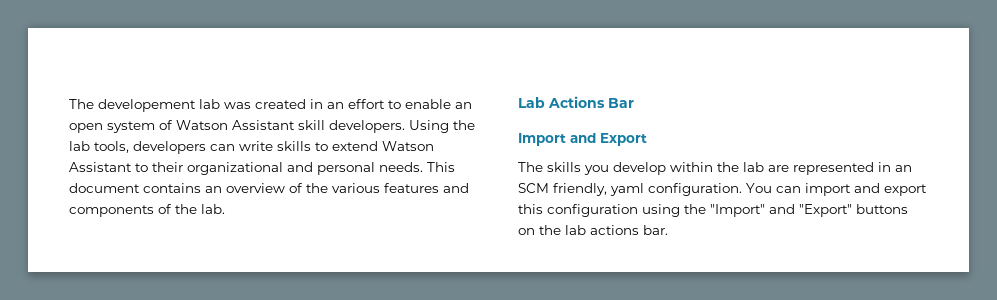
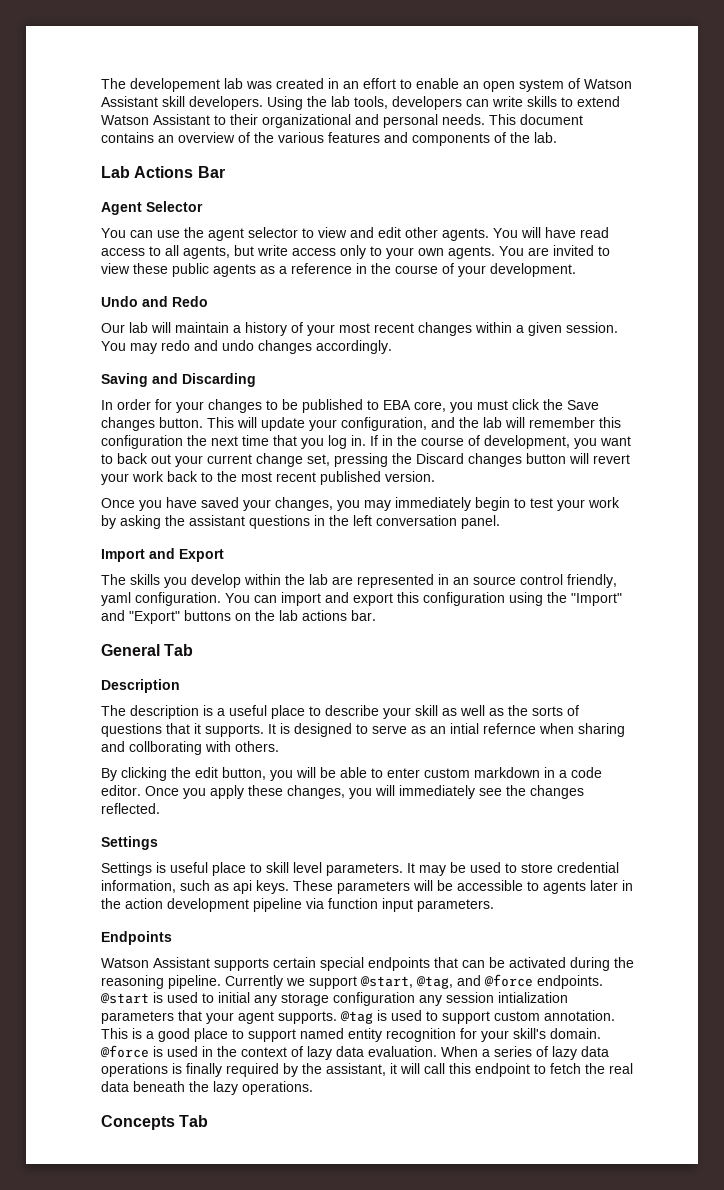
(634, 103) none -> [101,201,203,215] [101,227,609,241] [101,245,610,259] [101,263,576,277] [101,296,208,307] [101,322,618,336] [101,340,392,354] [101,373,256,387] [101,399,599,413] [101,417,621,431] [101,435,631,449] [101,453,630,467] [101,471,435,485] [101,497,620,511] [101,515,500,529] // Agent Selector // You can use the agent selector to view and edit other agents. You will have read access to all agents, but write access only to your own agents. You are invited to view these public agents as a reference in the course of your development. // Undo and Redo // Our lab will maintain a history of your most recent changes within a given session. You may redo and undo changes accordingly. // Saving and Discarding // In order for your changes to be published to EBA core, you must click the Save changes button. This will update your configuration, and the lab will remember this configuration the next time that you log in. If in the course of development, you want to back out your current change set, pressing the Discard changes button will revert your work back to the most recent published version. // Once you have saved your changes, you may immediately begin to test your work by asking the assistant questions in the left conversation panel.
[518,183,549,193] SCM -> [473,574,563,585] source control
(668, 230) none -> [101,644,194,656] [101,679,180,693] [101,705,579,719] [101,723,625,737] [101,741,279,755] [101,767,602,781] [101,785,584,799] [101,803,160,814] [101,836,158,850] [101,862,619,876] [101,880,633,894] [101,898,494,912] [101,931,172,945] [101,957,634,971] [101,974,603,989] [100,992,568,1006] [101,1010,615,1024] [101,1028,601,1042] [100,1045,609,1060] [101,1063,633,1077] [101,1081,313,1095] [101,1115,209,1130] // General Tab // Description // The description is a useful place to describe your skill as well as the sorts of questions that it supports. It is designed to serve as an intial refernce when sharing and collborating with others. // By clicking the edit button, you will be able to enter custom markdown in a code editor. Once you apply these changes, you will immediately see the changes reflected. // Settings // Settings is useful place to skill level parameters. It may be used to store credential information, such as api keys. These parameters will be accessible to agents later in the action development pipeline via function input parameters. // Endpoints // Watson Assistant supports certain special endpoints that can be activated during the reasoning pipeline. Currently we support @start, @tag, and @force endpoints. @start is used to initial any storage configuration any session intialization parameters that your agent supports. @tag is used to support custom annotation. This is a good place to support named entity recognition for your skill's domain. @force is used in the context of lazy data evaluation. When a series of lazy data operations is finally required by the assistant, it will call this endpoint to fetch the real data beneath the lazy operations. // Concepts Tab

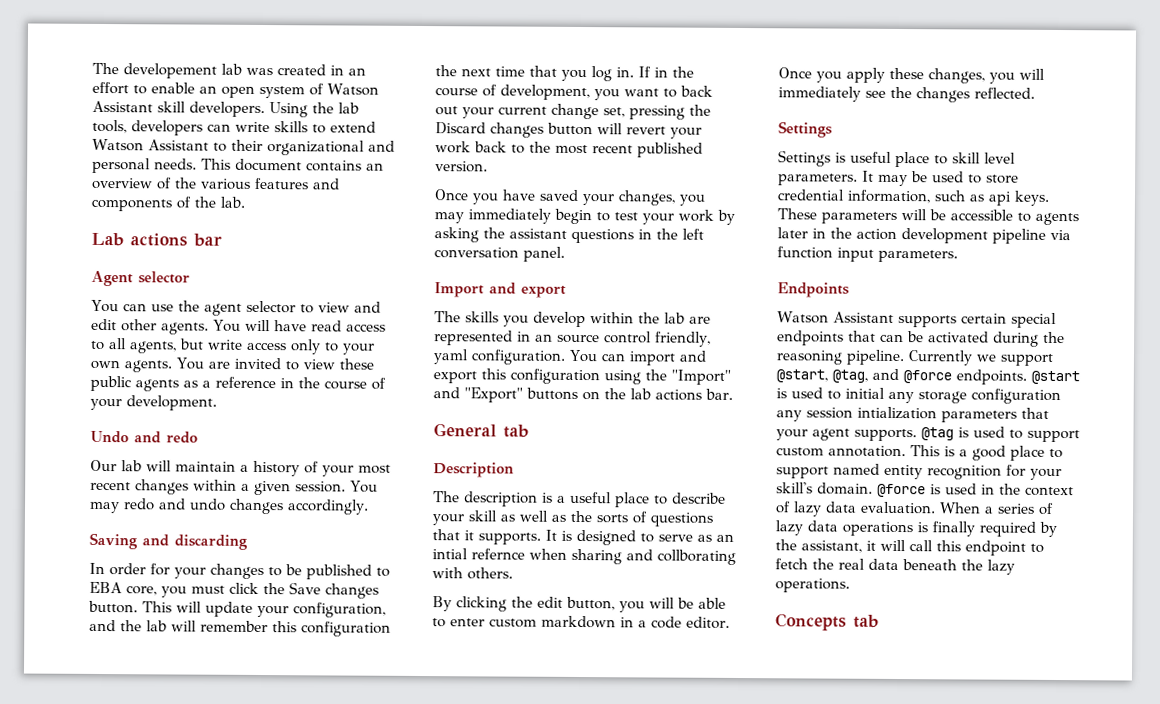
[134,166,225,178] Actions Bar -> [130,233,222,247] actions bar
[146,201,203,212] Selector -> [138,271,190,284] selector
[172,296,208,307] Redo -> [166,431,198,444] redo
[182,373,256,387] Discarding -> [174,534,248,550] discarding
[179,549,224,562] Export -> [521,285,566,298] export
[164,644,194,656] Tab -> [503,424,529,438] tab
[179,1115,209,1127] Tab -> [853,614,879,628] tab

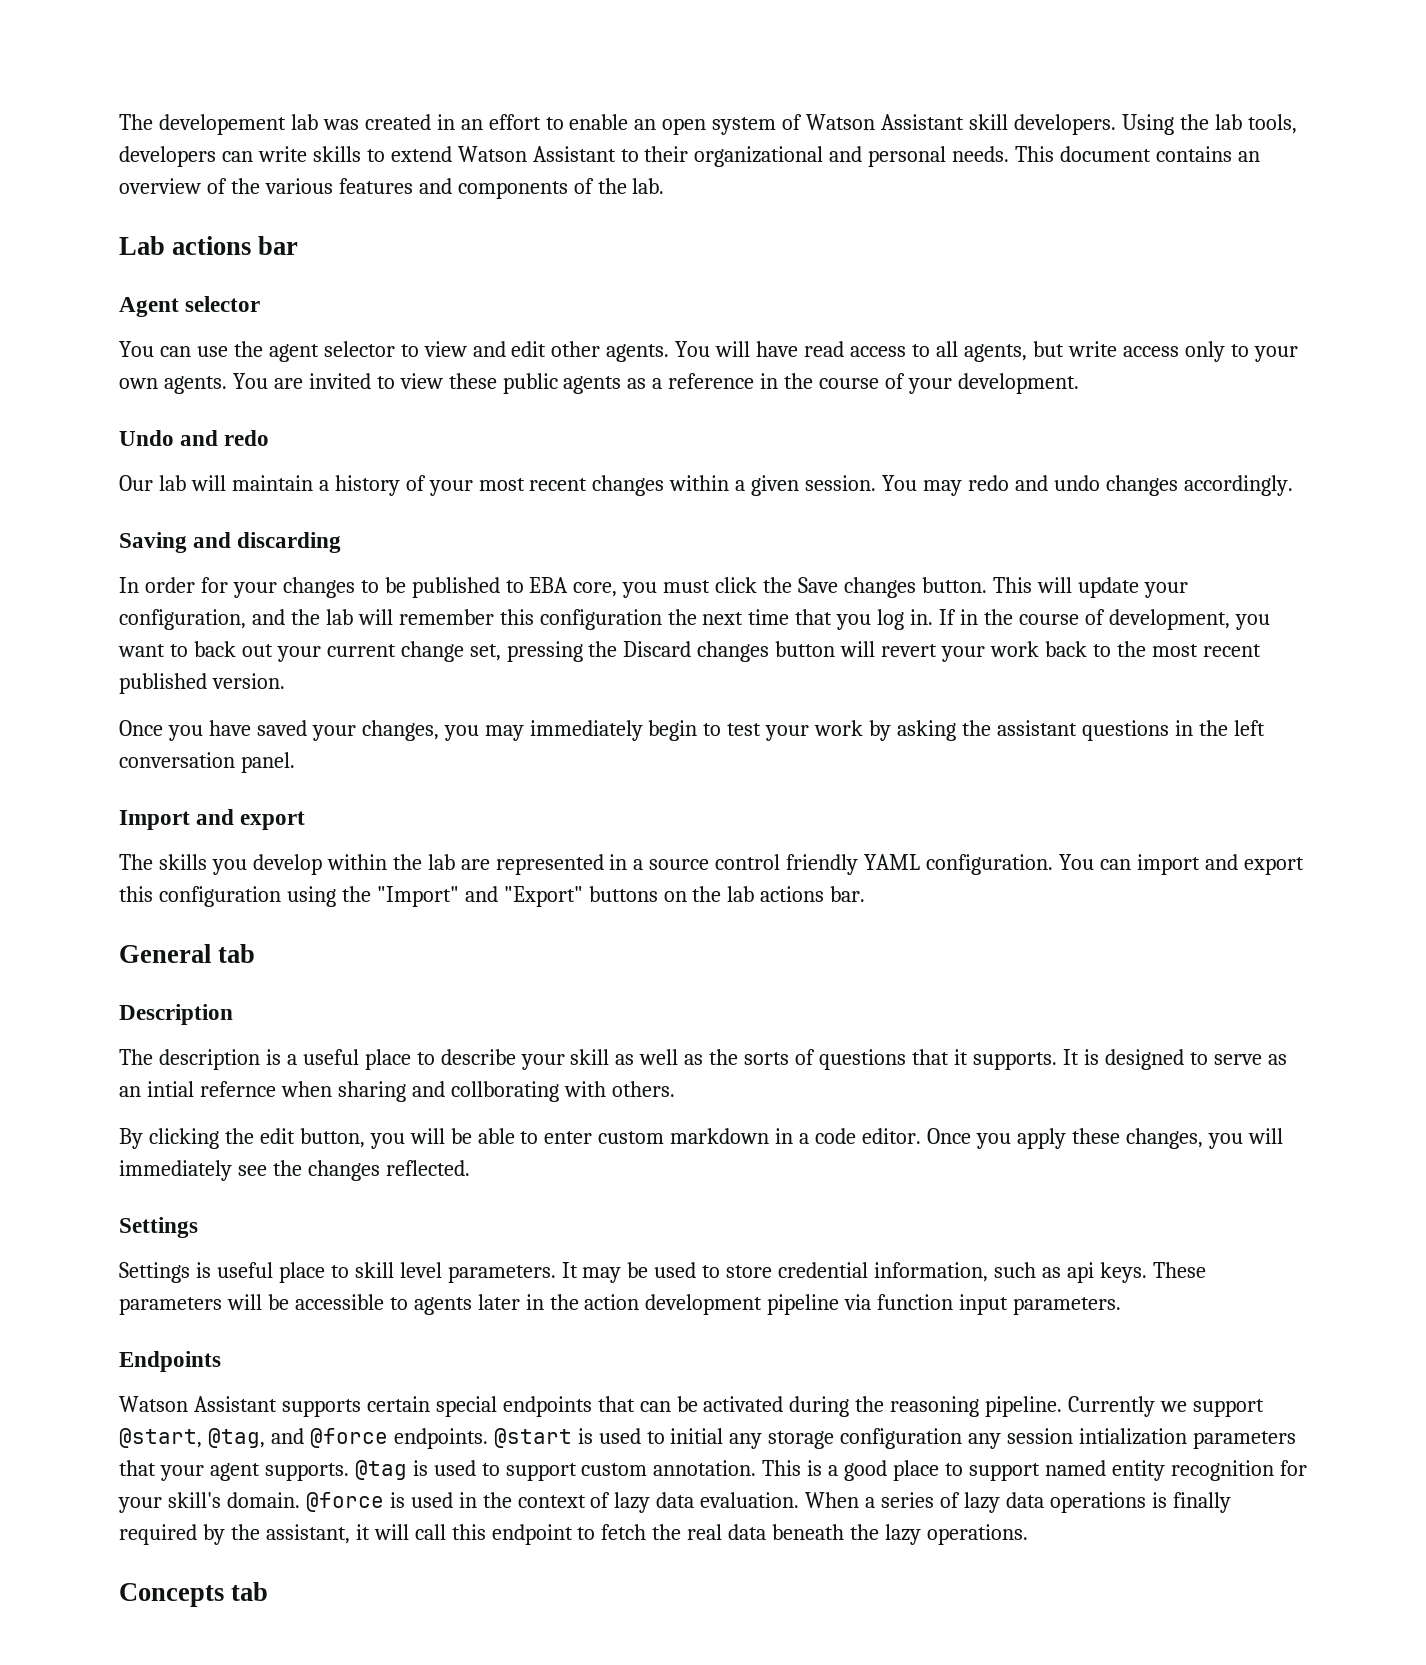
[535,333,553,342] an -> [633,859,644,870] a
[655,331,711,347] [433,349,469,365] friendly, yaml -> [786,854,921,875] friendly YAML

